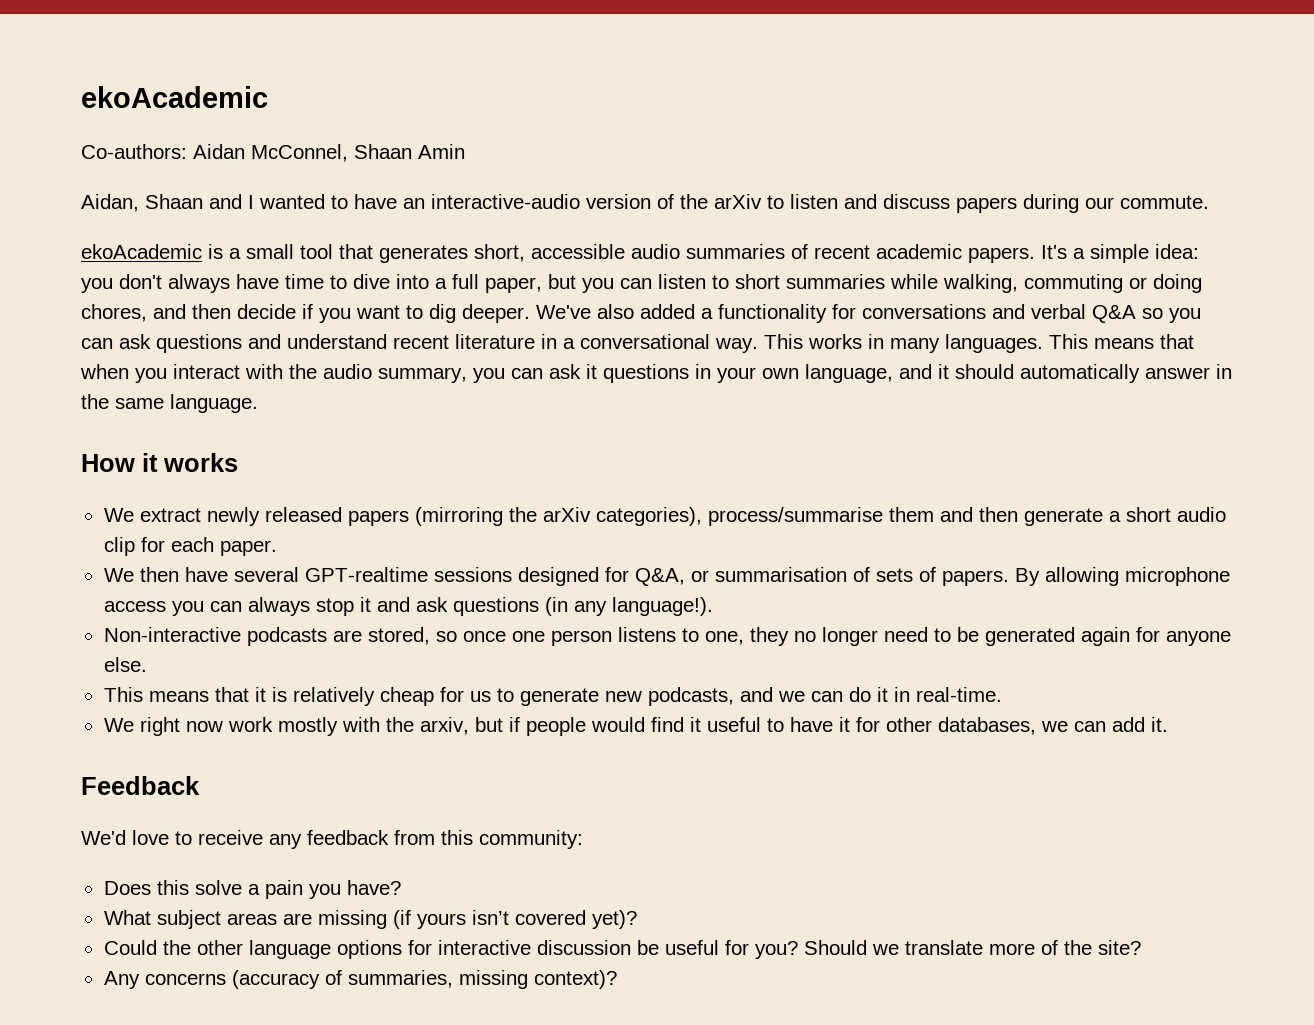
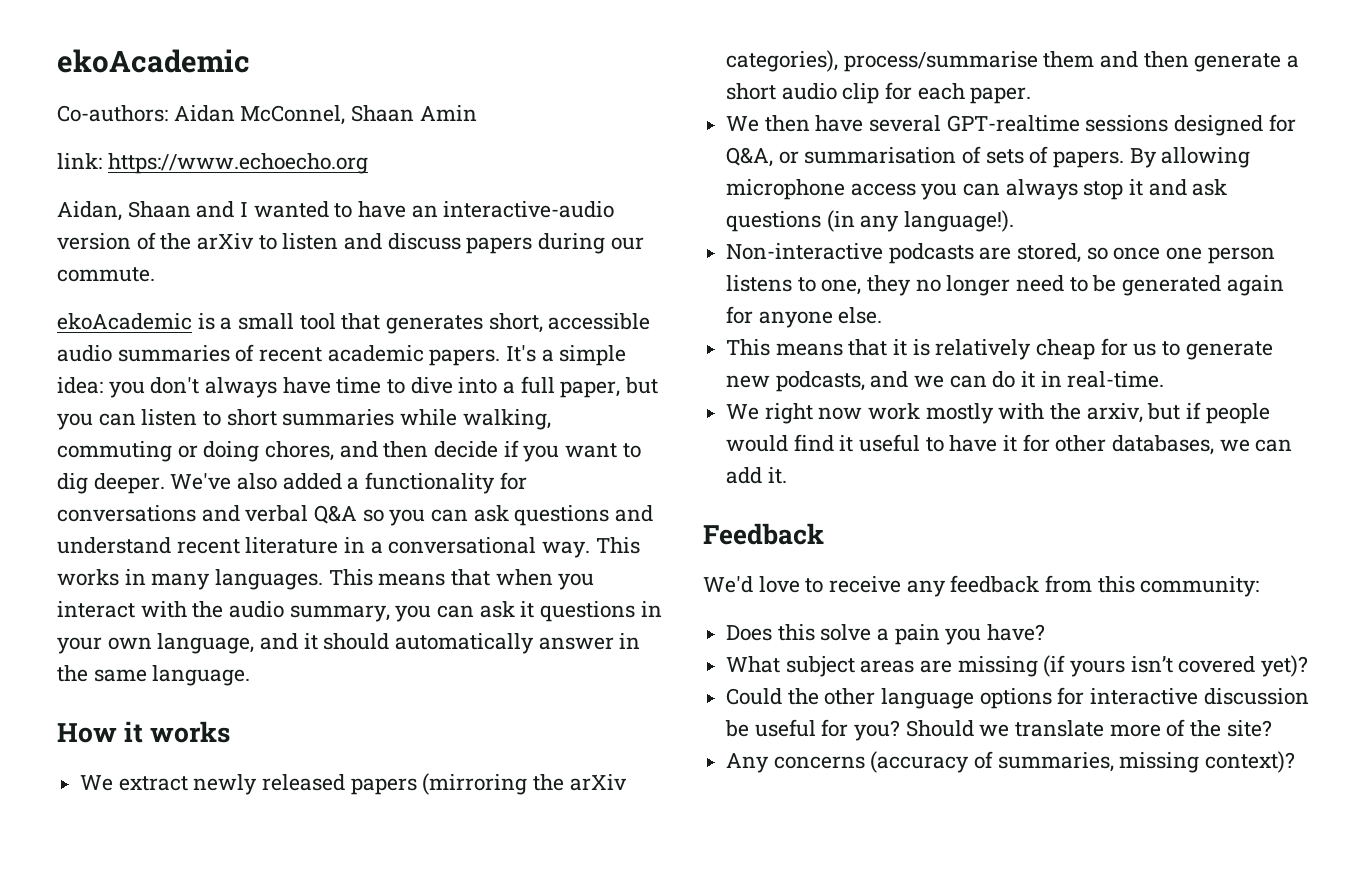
(465, 151) none -> [57,153,368,174] // link: https://www.echoecho.org

